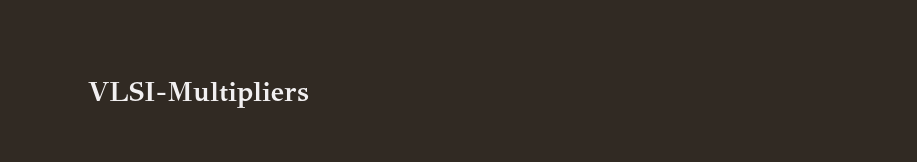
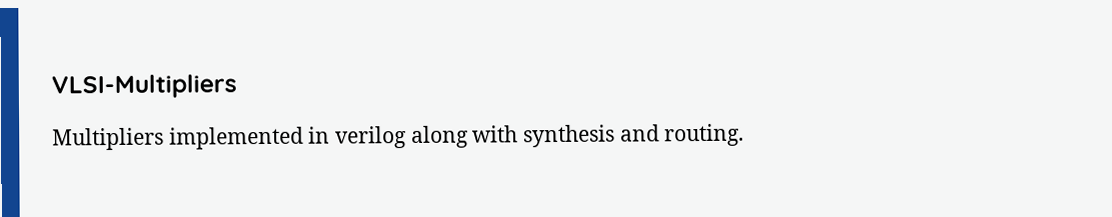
(309, 94) none -> [52,123,745,151] // Multipliers implemented in verilog along with synthesis and routing.

